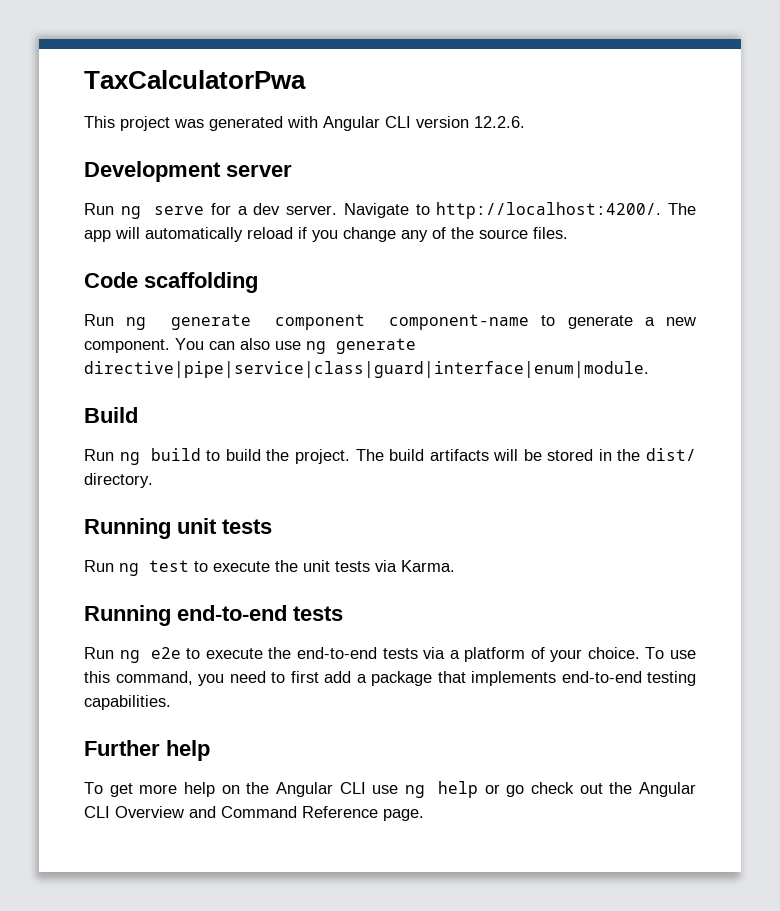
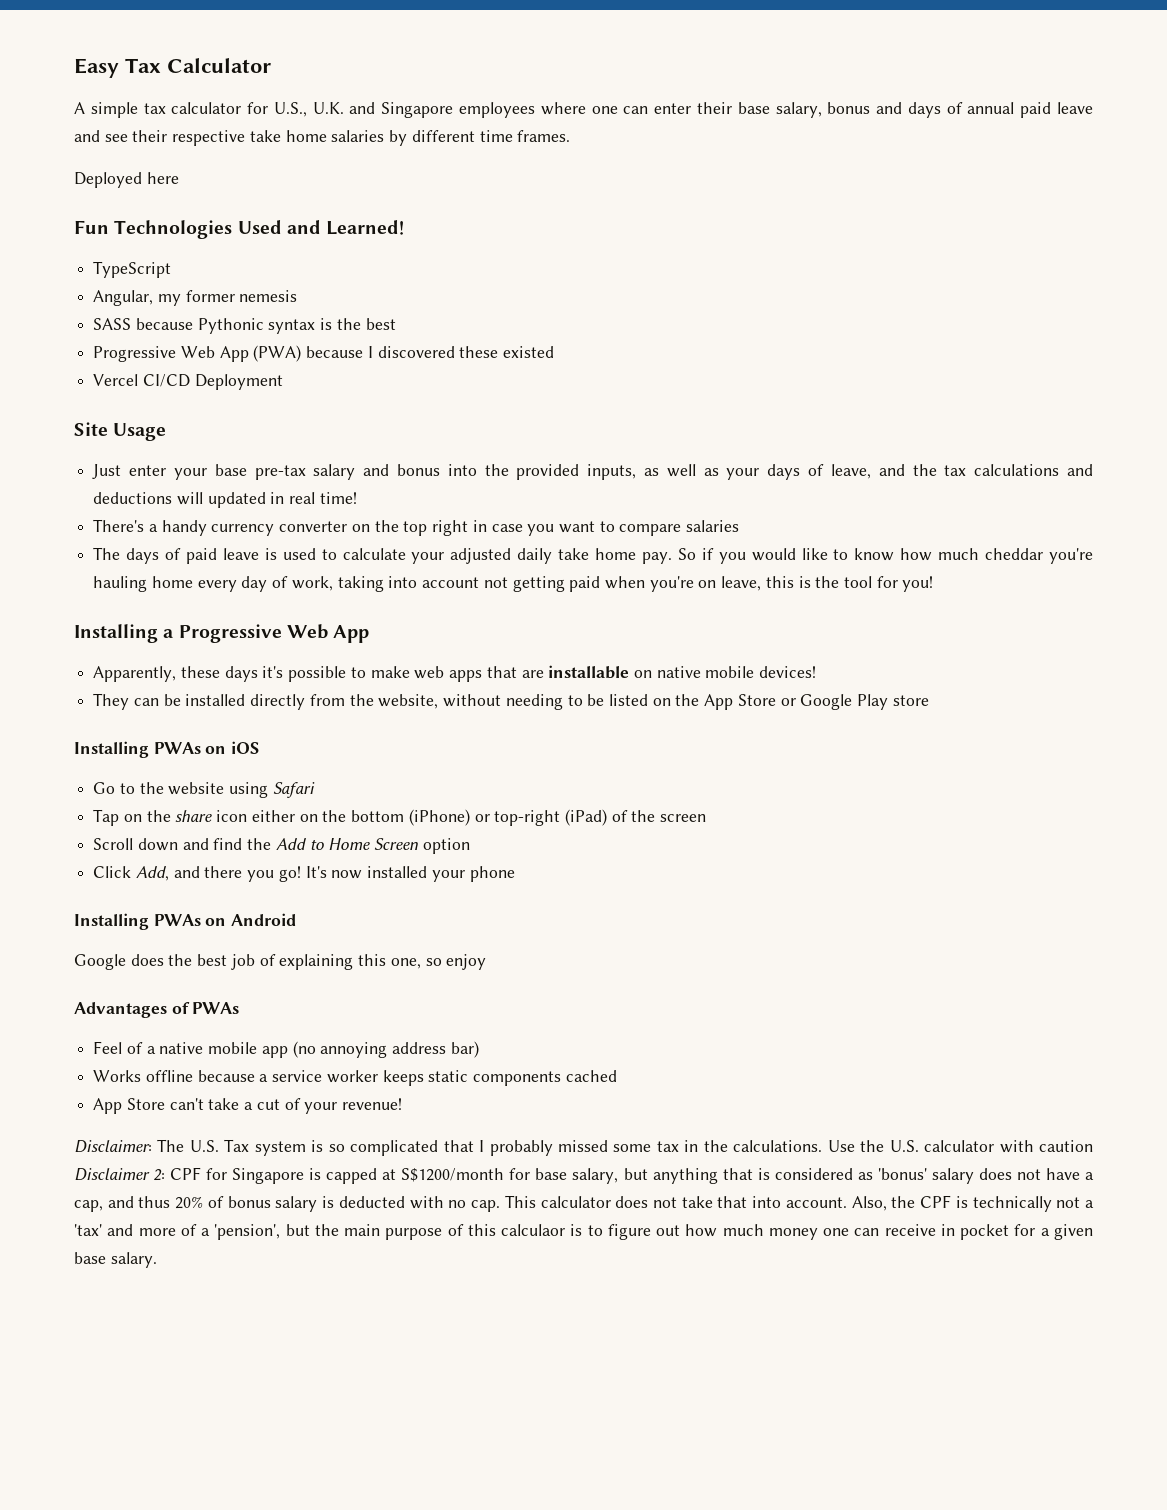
[84,70,306,89] [84,116,525,131] [84,161,292,182] [84,202,696,219] [84,227,568,242] [84,272,258,293] [84,314,696,330] [84,338,416,354] [84,361,649,378] [84,407,138,423] [84,448,696,465] [84,473,153,488] [84,518,272,539] [84,560,455,576] [84,605,343,626] [84,647,696,663] [84,671,696,686] [84,695,171,710] [84,740,210,761] [84,781,696,798] [84,806,424,821] TaxCalculatorPwa // This project was generated with Angular CLI version 12.2.6. // Development server // Run ng serve for a dev server. Navigate to http://localhost:4200/. The app will automatically reload if you change any of the source files. // Code scaffolding // Run ng generate component component-name to generate a new component. You can also use ng generate directive|pipe|service|class|guard|interface|enum|module. // Build // Run ng build to build the project. The build artifacts will be stored in the dist/ directory. // Running unit tests // Run ng test to execute the unit tests via Karma. // Running end-to-end tests // Run ng e2e to execute the end-to-end tests via a platform of your choice. To use this command, you need to first add a package that implements end-to-end testing capabilities. // Further help // To get more help on the Angular CLI use ng help or go check out the Angular CLI Overview and Command Reference page. -> [74,58,271,78] [74,102,1093,118] [74,130,571,146] [74,172,179,188] [74,220,405,239] [93,261,172,278] [93,290,298,306] [93,318,396,334] [93,345,555,362] [93,374,283,390] [74,422,167,441] [92,464,1094,480] [93,492,357,508] [93,519,740,536] [93,547,1093,564] [93,576,934,592] [74,624,370,643] [93,665,817,682] [93,693,929,710] [74,741,260,758] [93,782,315,798] [93,809,707,826] [93,838,470,854] [93,866,515,882] [74,913,297,930] [74,954,487,970] [74,1002,240,1018] [93,1041,479,1058] [93,1070,617,1086] [93,1098,403,1114] [74,1139,1094,1156] [74,1167,1095,1184] [74,1195,1095,1212] [74,1224,1093,1240] [74,1252,157,1268] Easy Tax Calculator // A simple tax calculator for U.S., U.K. and Singapore employees where one can enter their base salary, bonus and days of annual paid leave and see their respective take home salaries by different time frames. // Deployed here // Fun Technologies Used and Learned! // TypeScript // Angular, my former nemesis // SASS because Pythonic syntax is the best // Progressive Web App (PWA) because I discovered these existed // Vercel CI/CD Deployment // Site Usage // Just enter your base pre-tax salary and bonus into the provided inputs, as well as your days of leave, and the tax calculations and deductions will updated in real time! // There's a handy currency converter on the top right in case you want to compare salaries // The days of paid leave is used to calculate your adjusted daily take home pay. So if you would like to know how much cheddar you're hauling home every day of work, taking into account not getting paid when you're on leave, this is the tool for you! // Installing a Progressive Web App // Apparently, these days it's possible to make web apps that are installable on native mobile devices! // They can be installed directly from the website, without needing to be listed on the App Store or Google Play store // Installing PWAs on iOS // Go to the website using Safari // Tap on the share icon either on the bottom (iPhone) or top-right (iPad) of the screen // Scroll down and find the Add to Home Screen option // Click Add, and there you go! It's now installed your phone // Installing PWAs on Android // Google does the best job of explaining this one, so enjoy // Advantages of PWAs // Feel of a native mobile app (no annoying address bar) // Works offline because a service worker keeps static components cached // App Store can't take a cut of your revenue! // Disclaimer: The U.S. Tax system is so complicated that I probably missed some tax in the calculations. Use the U.S. calculator with caution Disclaimer 2: CPF for Singapore is capped at S$1200/month for base salary, but anything that is considered as 'bonus' salary does not have a cap, and thus 20% of bonus salary is deducted with no cap. This calculator does not take that into account. Also, the CPF is technically not a 'tax' and more of a 'pension', but the main purpose of this calculaor is to figure out how much money one can receive in pocket for a given base salary.

